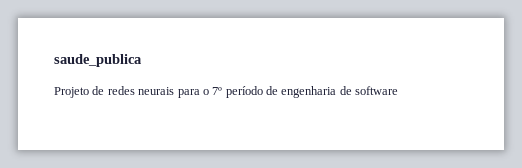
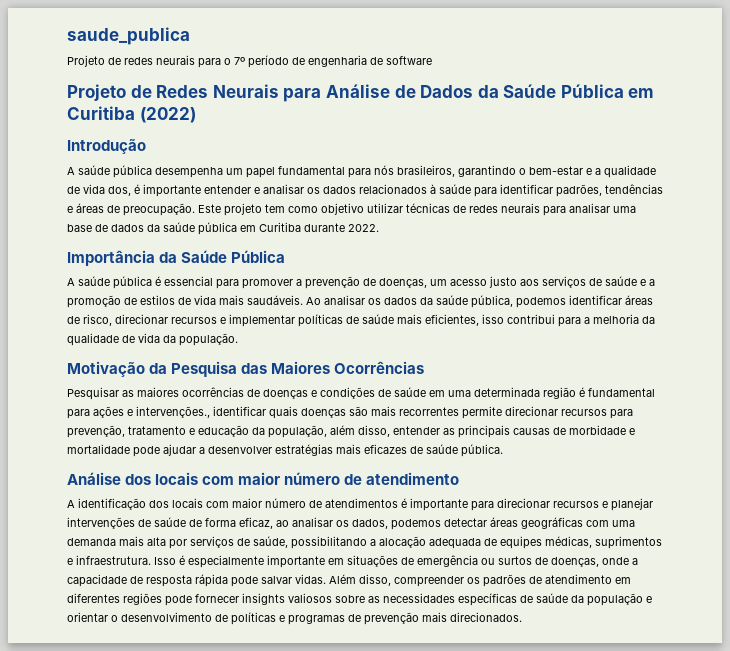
(399, 90) none -> [67,84,655,102] [67,106,196,123] [67,139,146,154] [67,165,656,178] [67,184,663,197] [67,203,636,216] [67,222,379,235] [67,250,286,266] [67,276,655,289] [67,295,653,308] [67,314,655,327] [67,333,238,346] [67,361,425,377] [67,387,655,400] [67,406,633,419] [67,425,635,438] [67,444,503,457] [67,472,460,485] [67,498,653,511] [67,517,635,530] [67,536,662,549] [67,555,638,568] [67,574,631,587] [67,593,652,606] [67,612,522,625] // Projeto de Redes Neurais para Análise de Dados da Saúde Pública em Curitiba (2022) // Introdução // A saúde pública desempenha um papel fundamental para nós brasileiros, garantindo o bem-estar e a qualidade de vida dos, é importante entender e analisar os dados relacionados à saúde para identificar padrões, tendências e áreas de preocupação. Este projeto tem como objetivo utilizar técnicas de redes neurais para analisar uma base de dados da saúde pública em Curitiba durante 2022. // Importância da Saúde Pública // A saúde pública é essencial para promover a prevenção de doenças, um acesso justo aos serviços de saúde e a promoção de estilos de vida mais saudáveis. Ao analisar os dados da saúde pública, podemos identificar áreas de risco, direcionar recursos e implementar políticas de saúde mais eficientes, isso contribui para a melhoria da qualidade de vida da população. // Motivação da Pesquisa das Maiores Ocorrências // Pesquisar as maiores ocorrências de doenças e condições de saúde em uma determinada região é fundamental para ações e intervenções., identificar quais doenças são mais recorrentes permite direcionar recursos para prevenção, tratamento e educação da população, além disso, entender as principais causas de morbidade e mortalidade pode ajudar a desenvolver estratégias mais eficazes de saúde pública. // Análise dos locais com maior número de atendimento // A identificação dos locais com maior número de atendimentos é importante para direcionar recursos e planejar intervenções de saúde de forma eficaz, ao analisar os dados, podemos detectar áreas geográficas com uma demanda mais alta por serviços de saúde, possibilitando a alocação adequada de equipes médicas, suprimentos e infraestrutura. Isso é especialmente importante em situações de emergência ou surtos de doenças, onde a capacidade de resposta rápida pode salvar vidas. Além disso, compreender os padrões de atendimento em diferentes regiões pode fornecer insights valiosos sobre as necessidades específicas de saúde da população e orientar o desenvolvimento de políticas e programas de prevenção mais direcionados.

